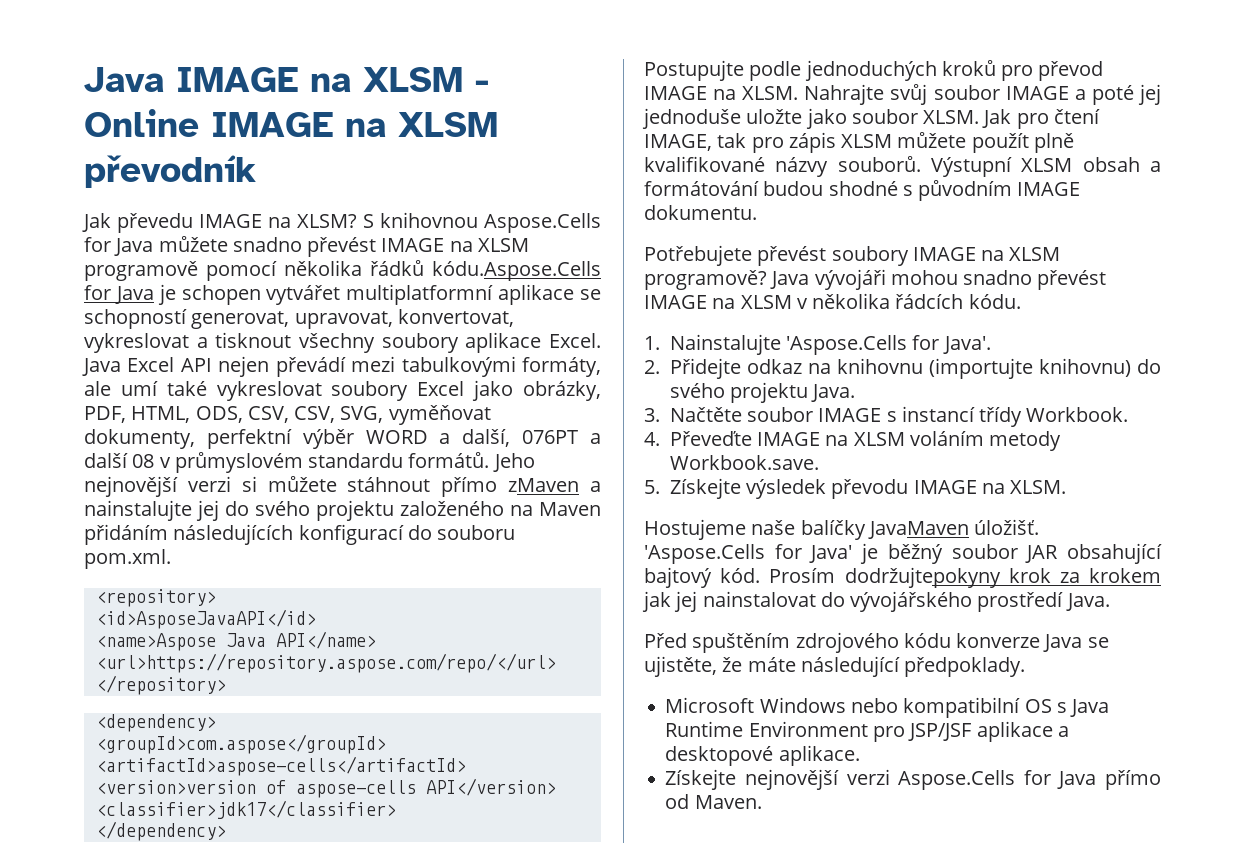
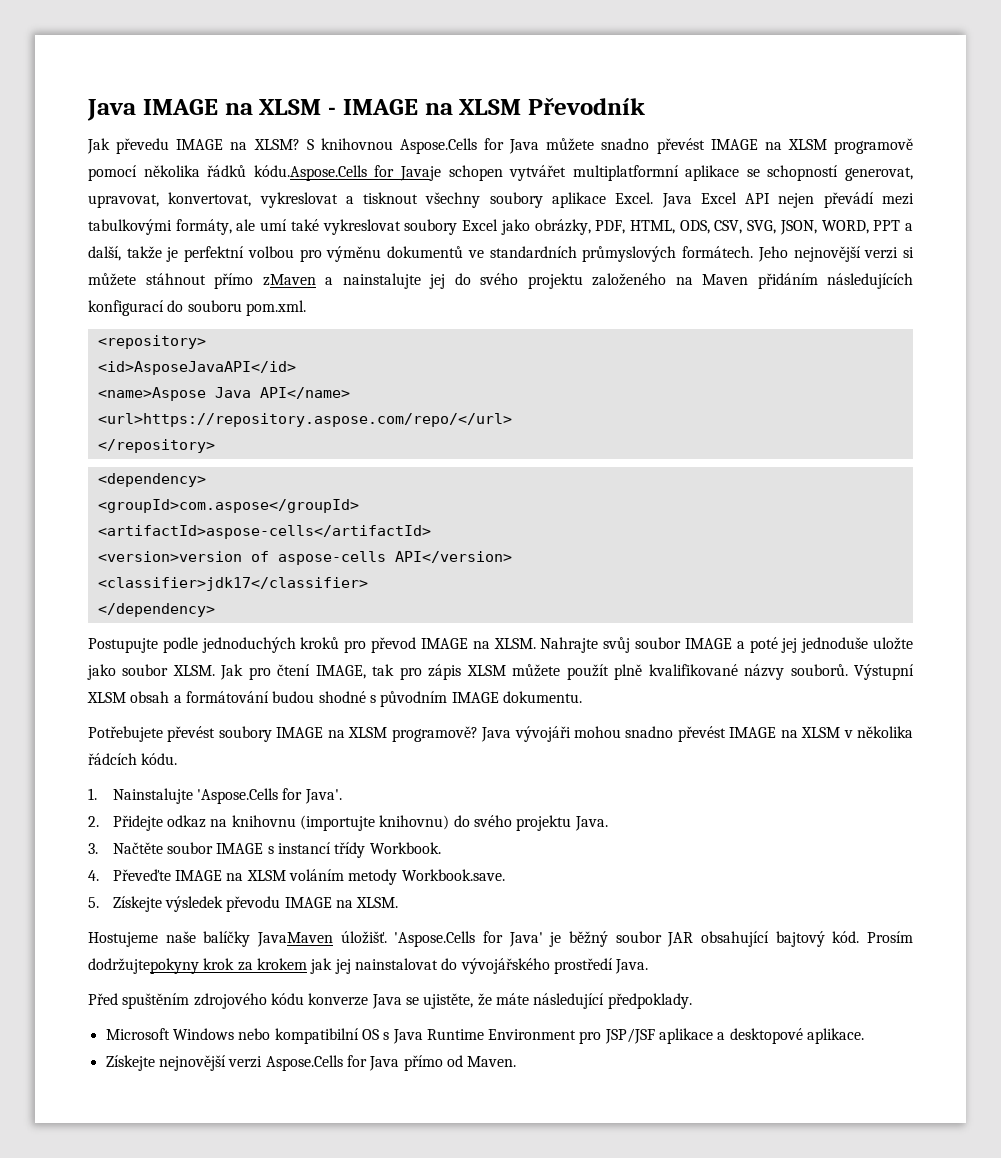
[84,109,498,137] [84,155,256,188] Online IMAGE na XLSM převodník -> [342,97,645,115] IMAGE na XLSM Převodník
[114,284,176,305] Java je -> [399,166,441,181] Javaje
[294,405,491,425] [84,429,601,449] [84,452,490,473] CSV, SVG, vyměňovat dokumenty, perfektní výběr WORD a další, 076PT a další 08 v průmyslovém standardu formátů. -> [747,220,913,235] [88,246,754,262] SVG, JSON, WORD, PPT a další, takže je perfektní volbou pro výměnu dokumentů ve standardních průmyslových formátech.

